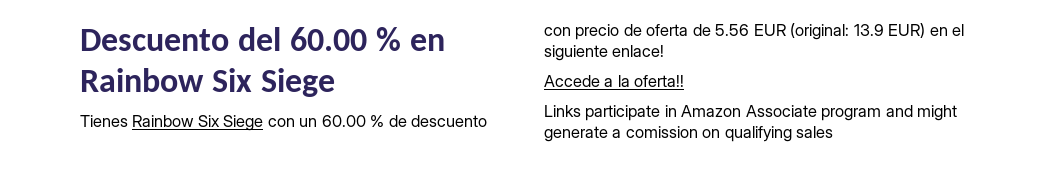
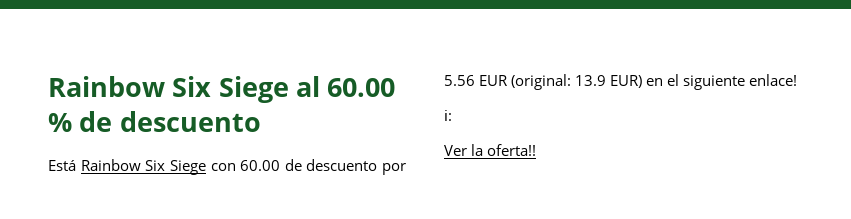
[80,27,446,51] [80,68,336,97] [80,115,488,131] [544,24,711,40] Descuento del 60.00 % en Rainbow Six Siege // Tienes Rainbow Six Siege con un 60.00 % de descuento con precio de oferta de -> [48,76,396,103] [48,111,261,132] [48,159,406,175] Rainbow Six Siege al 60.00 % de descuento // Está Rainbow Six Siege con 60.00 de descuento por
[544,75,614,87] Accede a -> [444,110,452,121] [444,145,467,156] ℹ: // Ver
[544,105,958,121] [544,126,834,142] // Links participate in Amazon Associate program and might generate a comission on qualifying sales -> (537, 150) none

